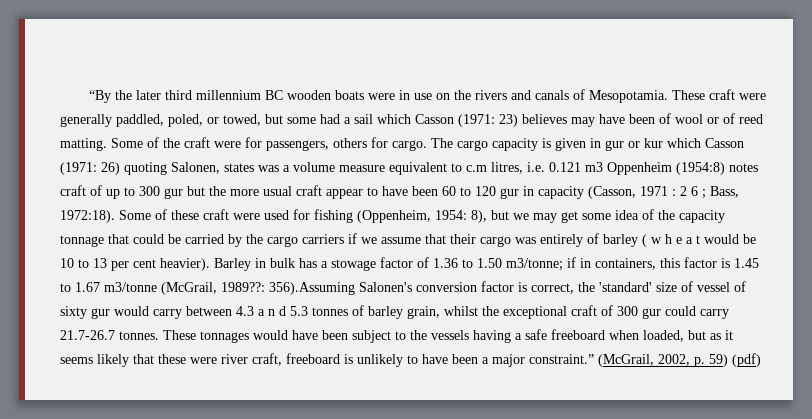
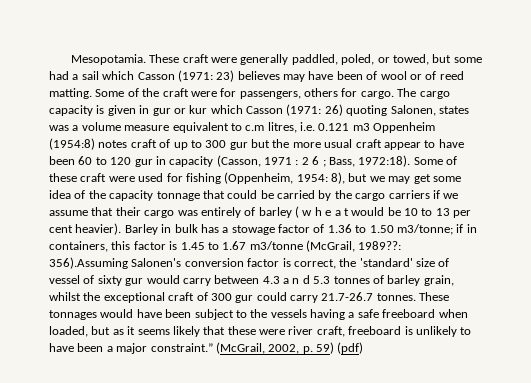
[89,89,586,103] “By the later third millennium BC wooden boats were in use on the rivers and canals of -> (70, 59) none

